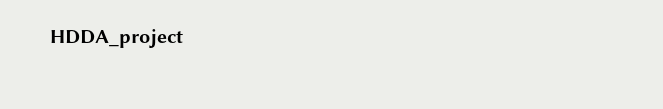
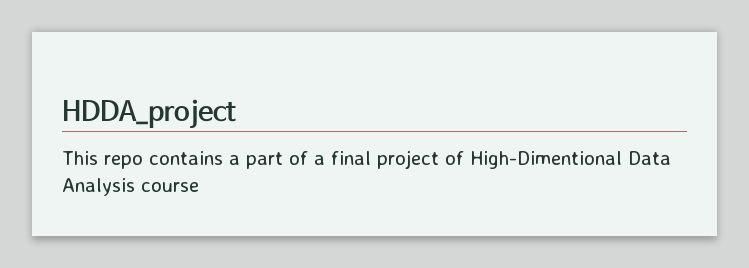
(183, 38) none -> [62,150,671,169] [62,178,199,196] // This repo contains a part of a final project of High-Dimentional Data Analysis course

